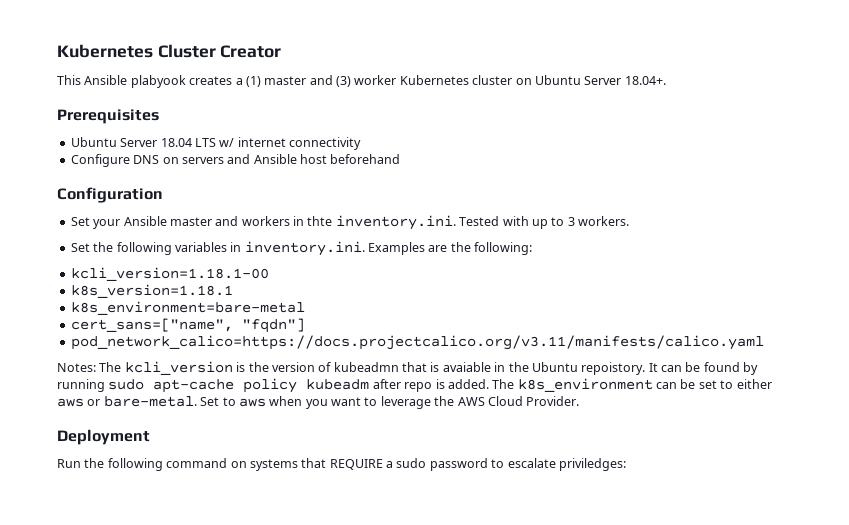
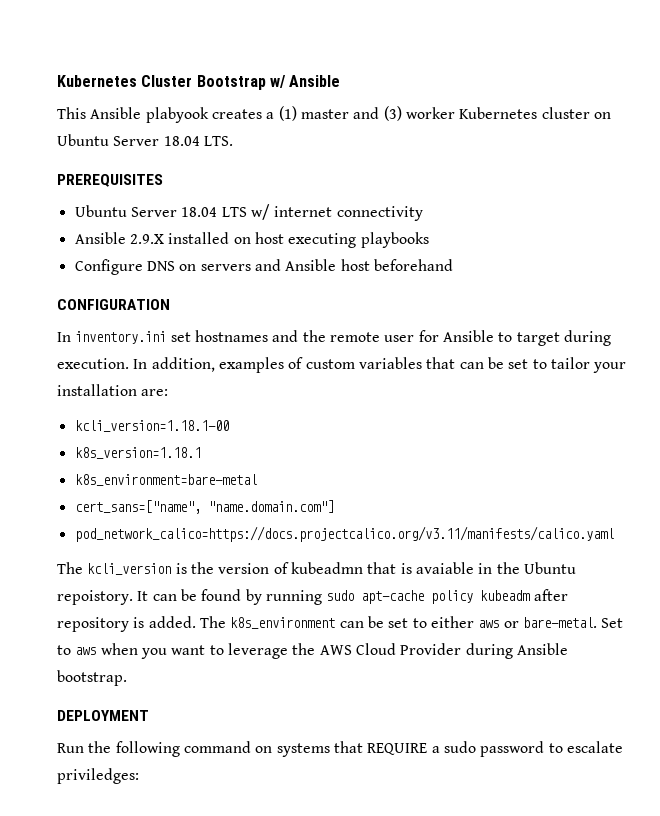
[220,45,282,58] Creator -> [196,75,341,90] Bootstrap w/ Ansible
[624,76,666,85] [57,109,159,124] 18.04+. // Prerequisites -> [163,136,233,146] [57,174,163,187] 18.04 LTS. // PREREQUISITES
(361, 143) none -> [74,232,429,248] // Ansible 2.9.X installed on host executing playbooks
[57,187,163,203] [70,215,629,230] [70,241,533,256] Configuration // Set your Ansible master and workers in thte inventory.ini. Tested with up to 3 workers. // Set the following variables in inventory.ini. Examples are the following: -> [57,299,170,310] [57,330,611,346] [57,357,627,373] [57,384,169,396] CONFIGURATION // In inventory.ini set hostnames and the remote user for Ansible to target during execution. In addition, examples of custom variables that can be set to tailor your installation are:
[241,318,305,333] "fqdn"] -> [207,500,334,513] "name.domain.com"]
[57,363,96,372] Notes: -> (614, 534) none
[404,382,433,392] repo -> [57,617,129,632] repository
[526,396,580,406] [57,429,150,445] Provider. // Deployment -> [400,643,568,659] [57,670,127,686] [57,710,149,721] Provider during Ansible bootstrap. // DEPLOYMENT

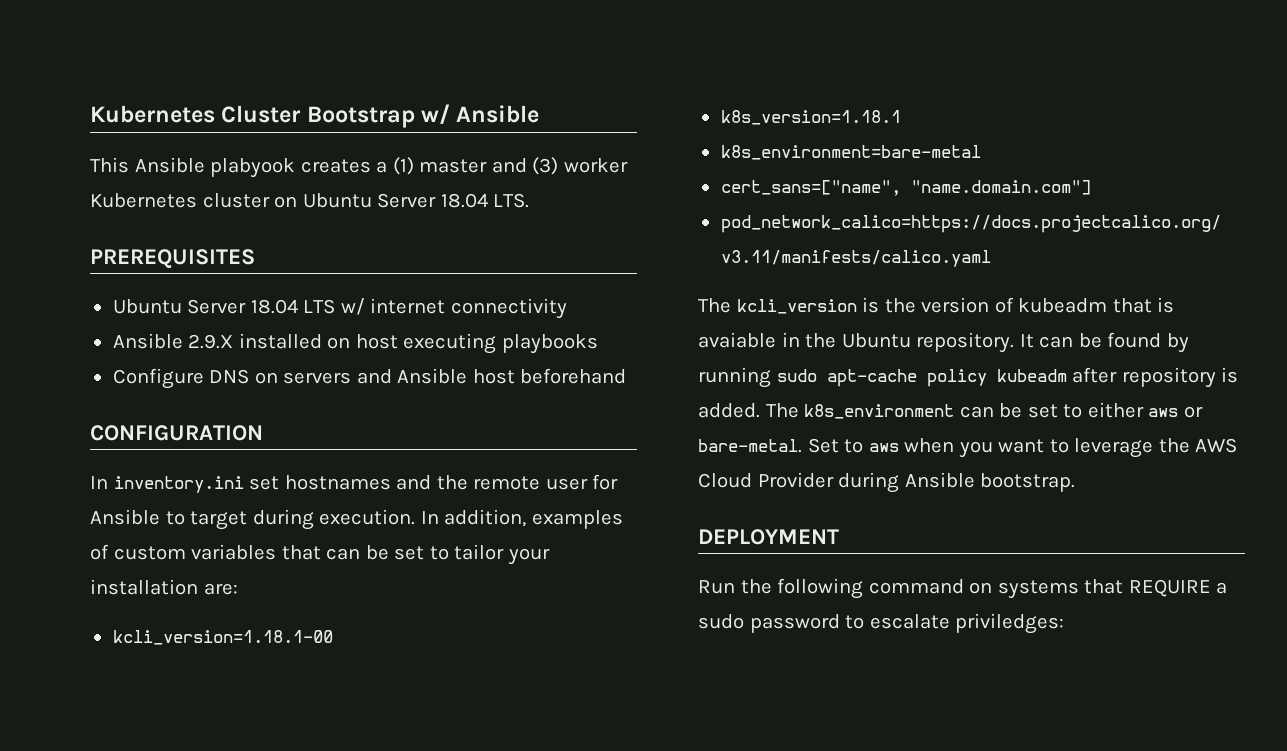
[290,562,363,574] kubeadmn -> [1018,298,1108,313] kubeadm
[57,590,133,605] repoistory. -> [916,332,1015,353] repository.

